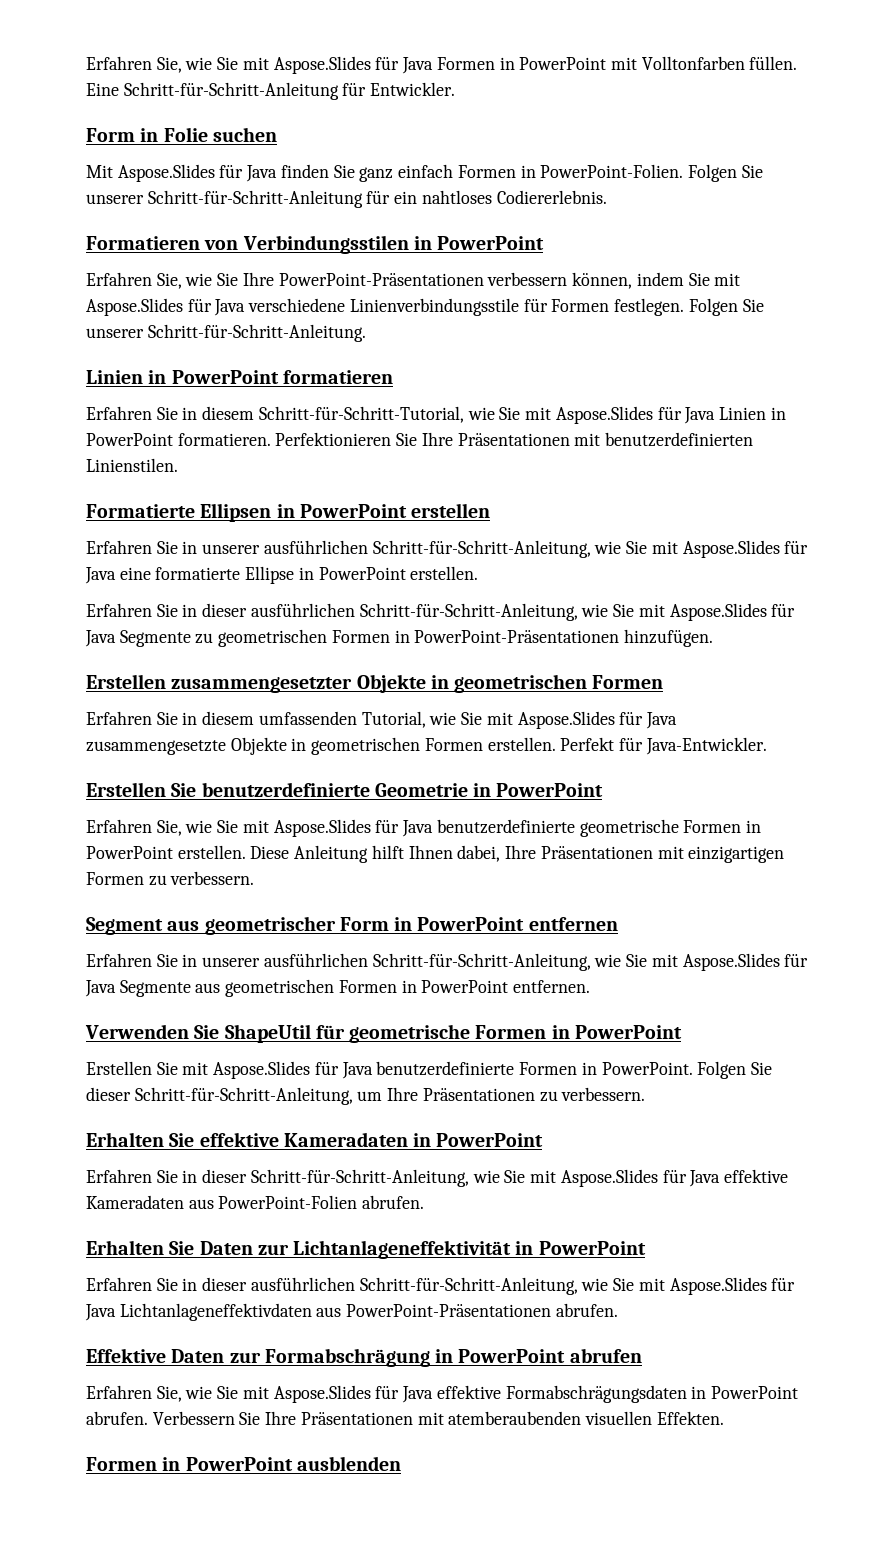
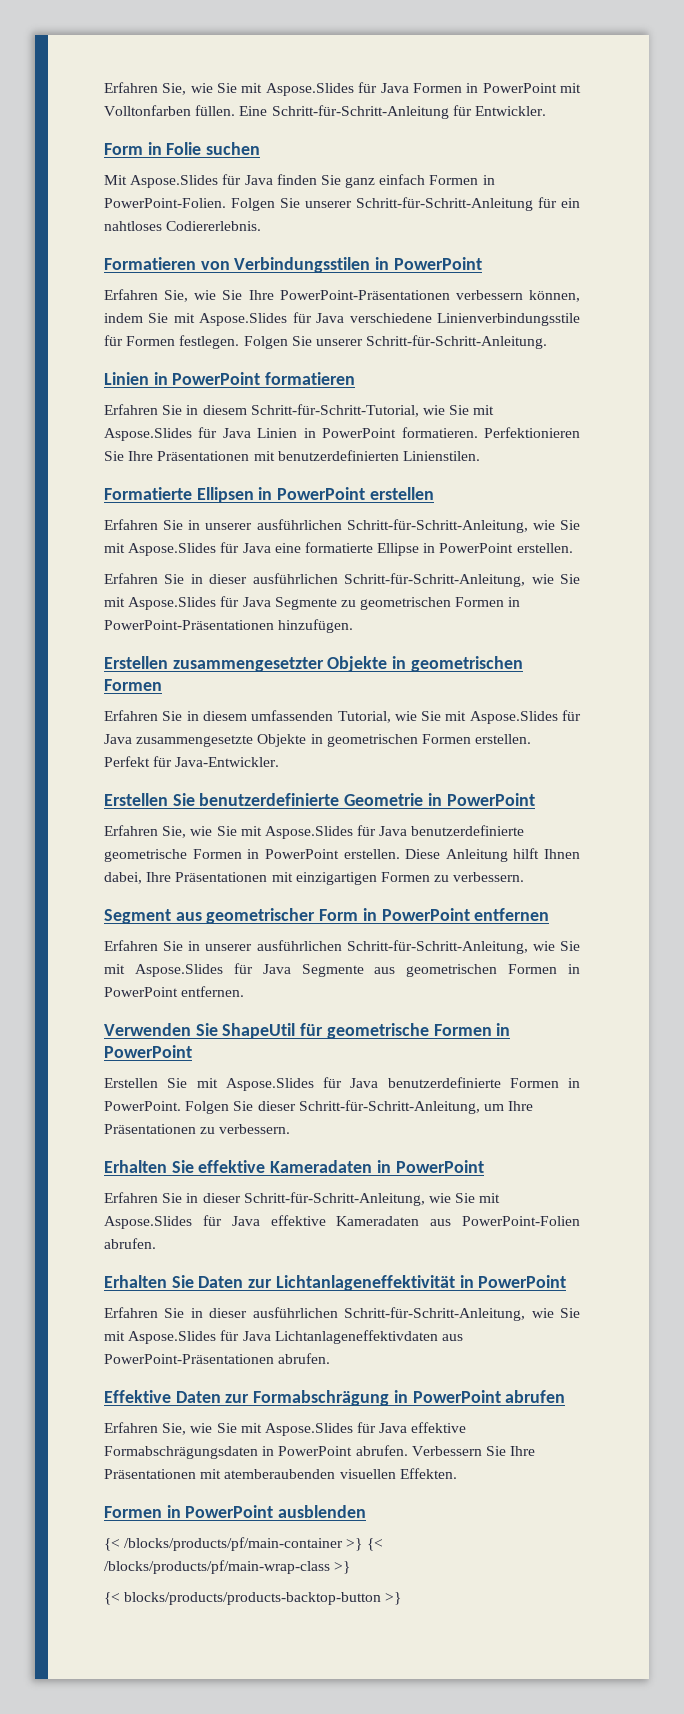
(401, 1463) none -> [104,1537,383,1551] [104,1560,351,1574] [104,1592,402,1605] // {< /blocks/products/pf/main-container >} {< /blocks/products/pf/main-wrap-class >} // {< blocks/products/products-backtop-button >}

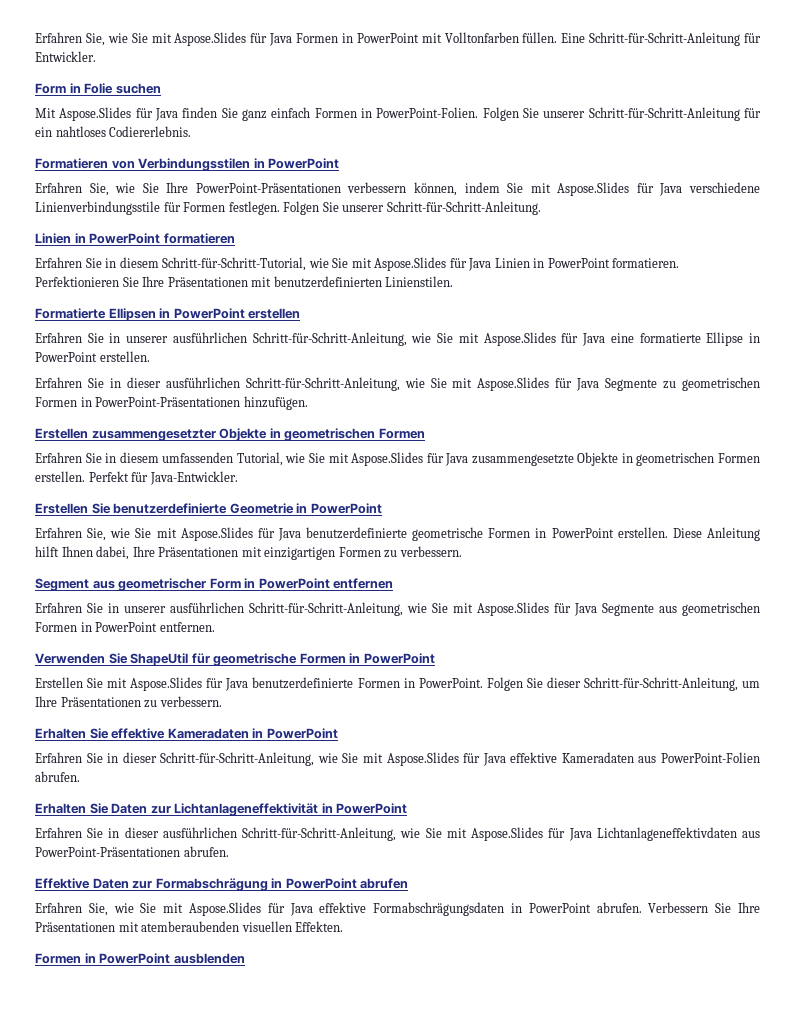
[104,1537,383,1551] [104,1560,351,1574] [104,1592,402,1605] // {< /blocks/products/pf/main-container >} {< /blocks/products/pf/main-wrap-class >} // {< blocks/products/products-backtop-button >} -> (245, 958) none

